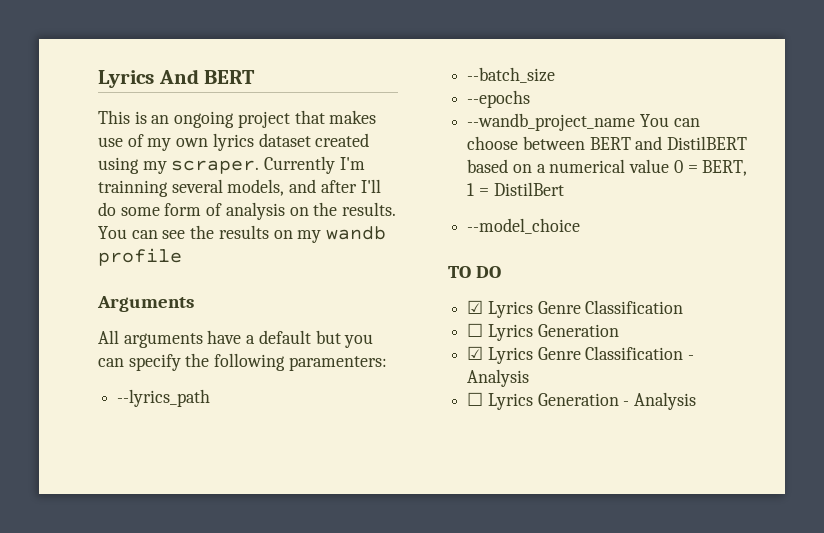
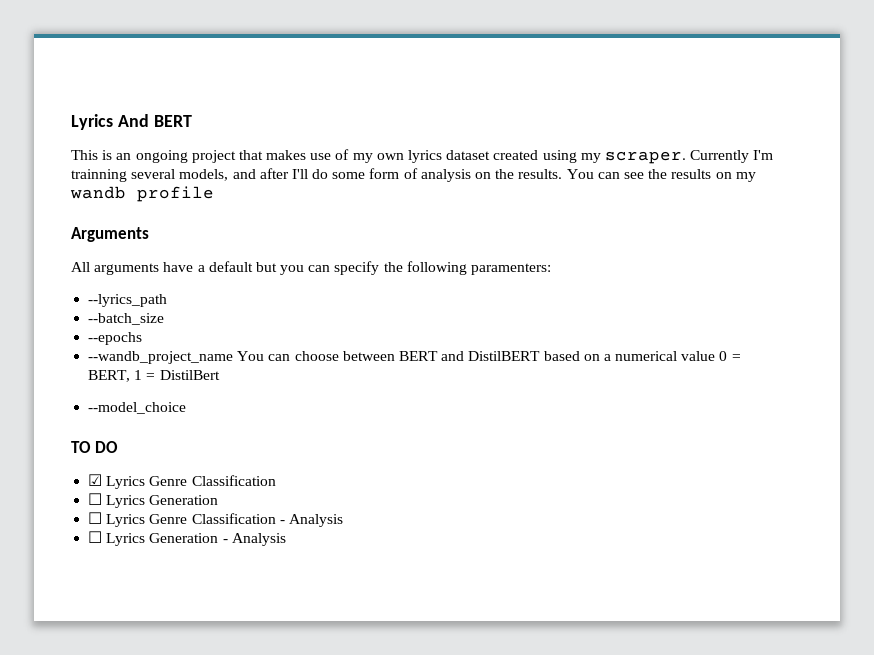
[467,346,484,360] ☑ -> [88,512,103,524] ☐

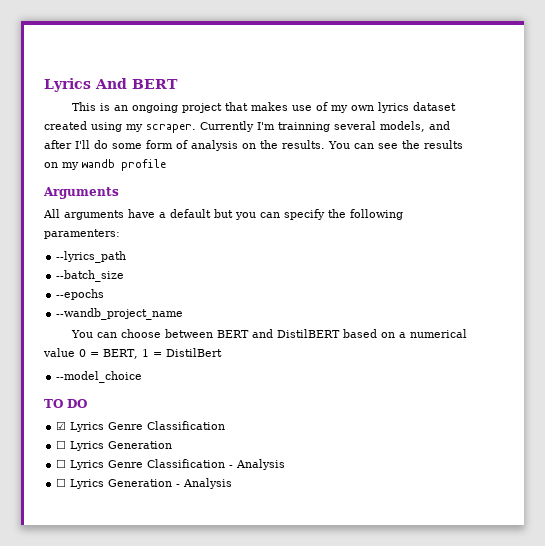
(234, 357) none -> (184, 314) //

